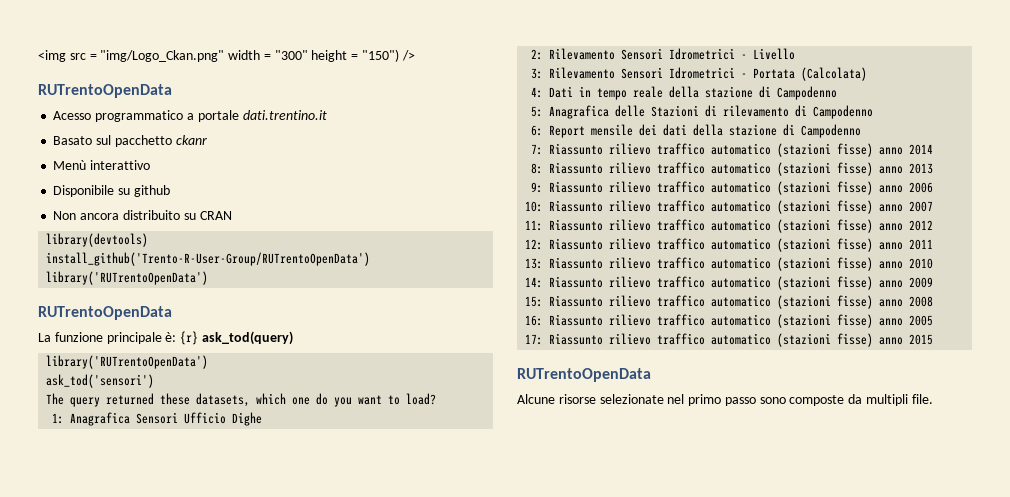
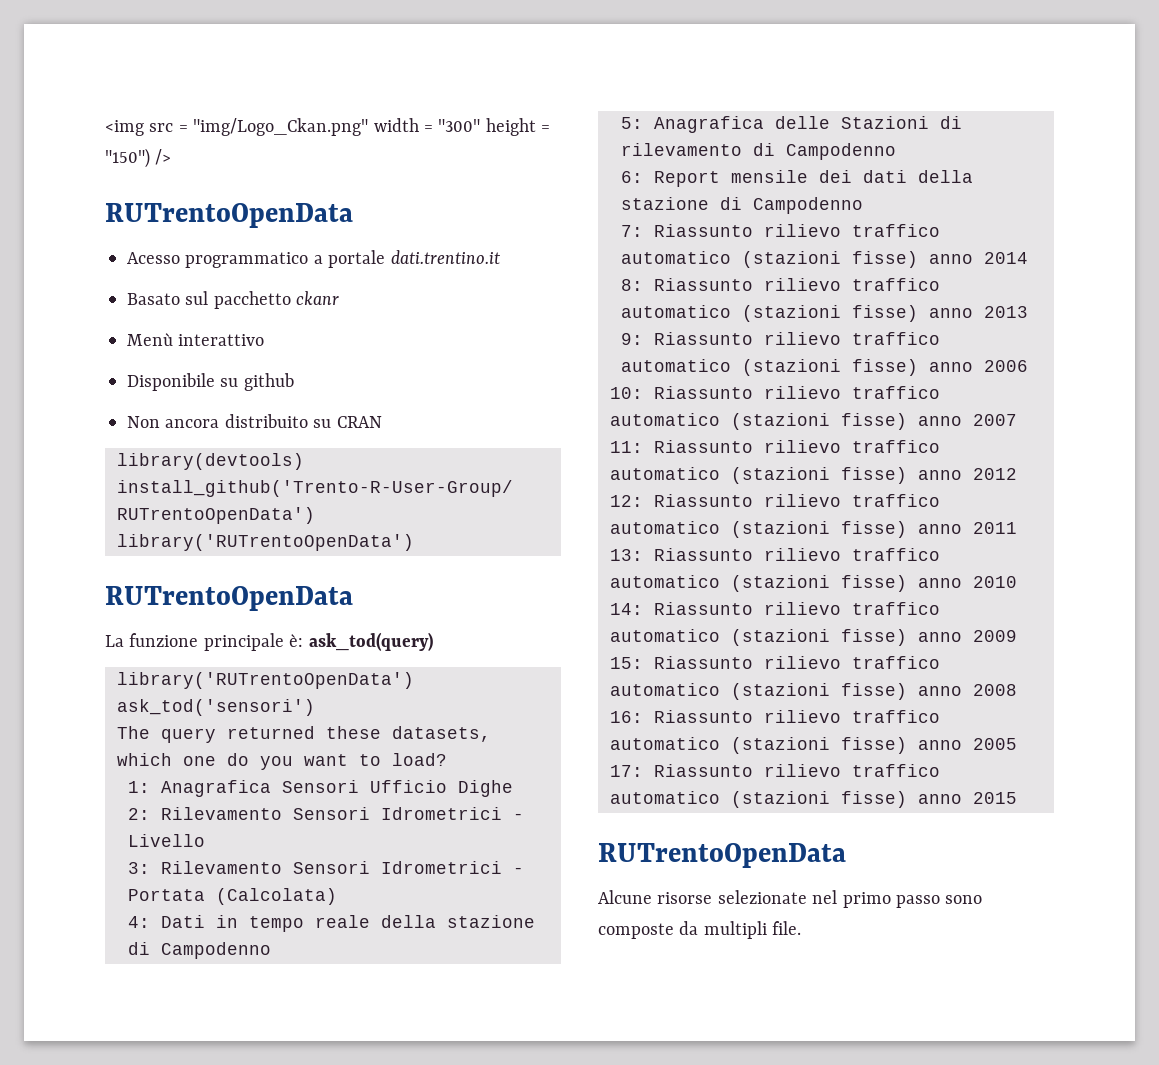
[180,331,199,345] {r} -> (304, 640) none

